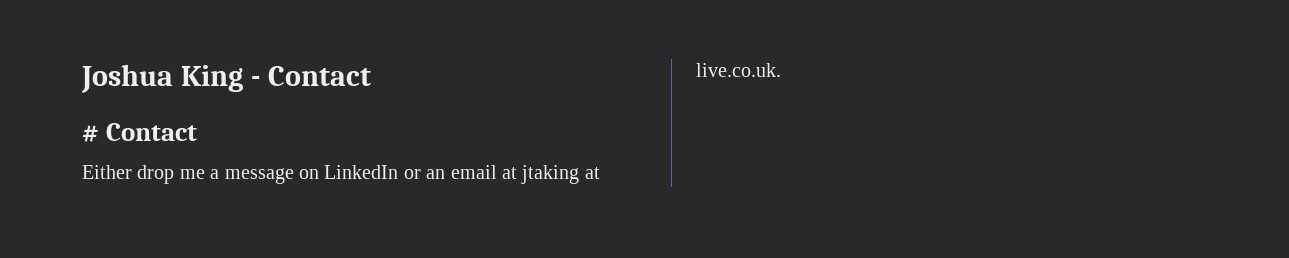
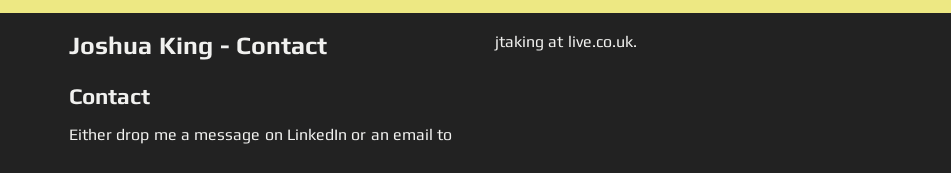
[82,125,99,142] # -> (328, 46) none
[501,167,517,179] at -> [437,129,453,141] to

